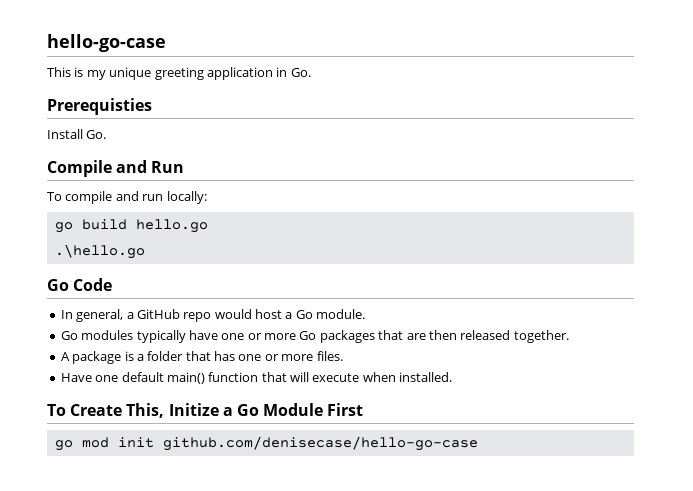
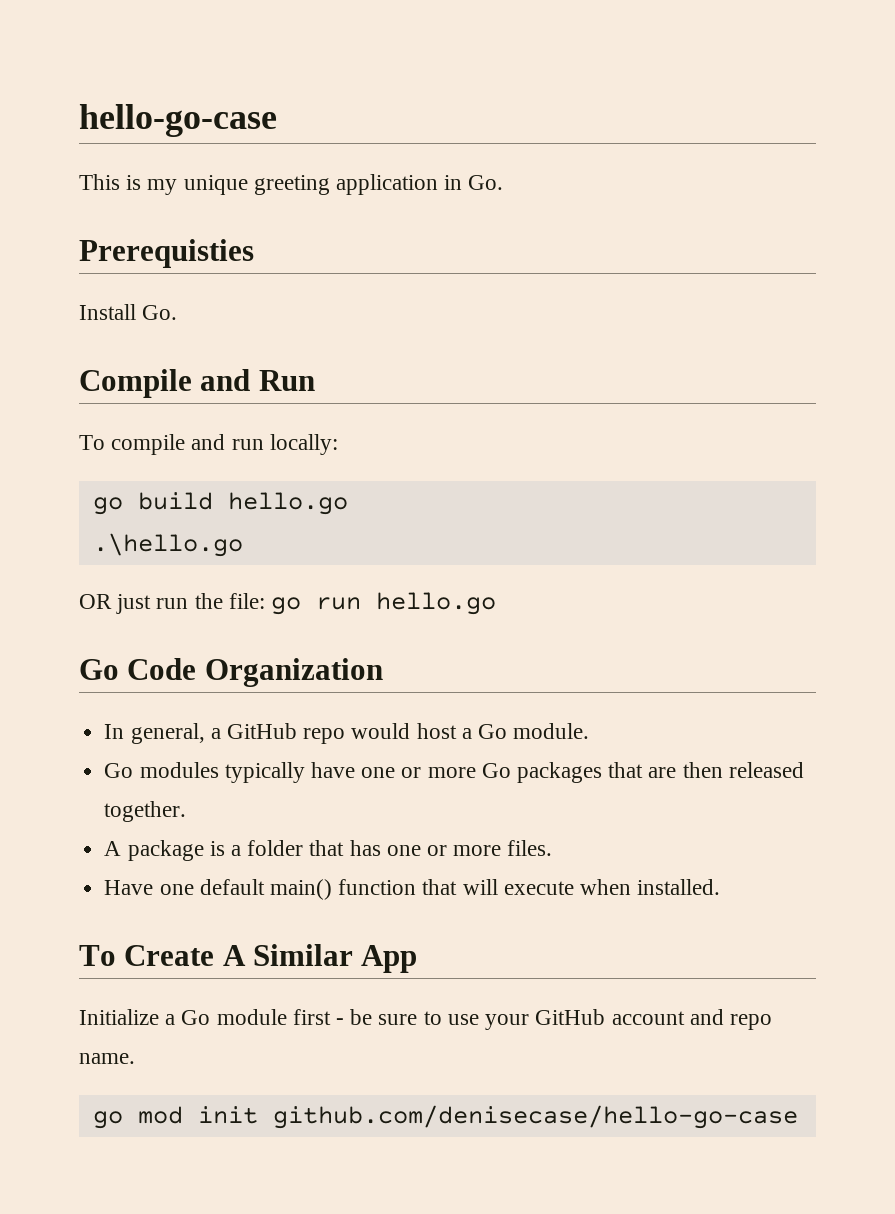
(145, 251) none -> [79,592,497,615] // OR just run the file: go run hello.go
(113, 284) none -> [204,658,383,687] Organization
[126,403,364,418] This, Initize a Go Module First -> [222,944,418,973] [79,1009,772,1030] [79,1053,135,1064] A Similar App // Initialize a Go module first - be sure to use your GitHub account and repo name.

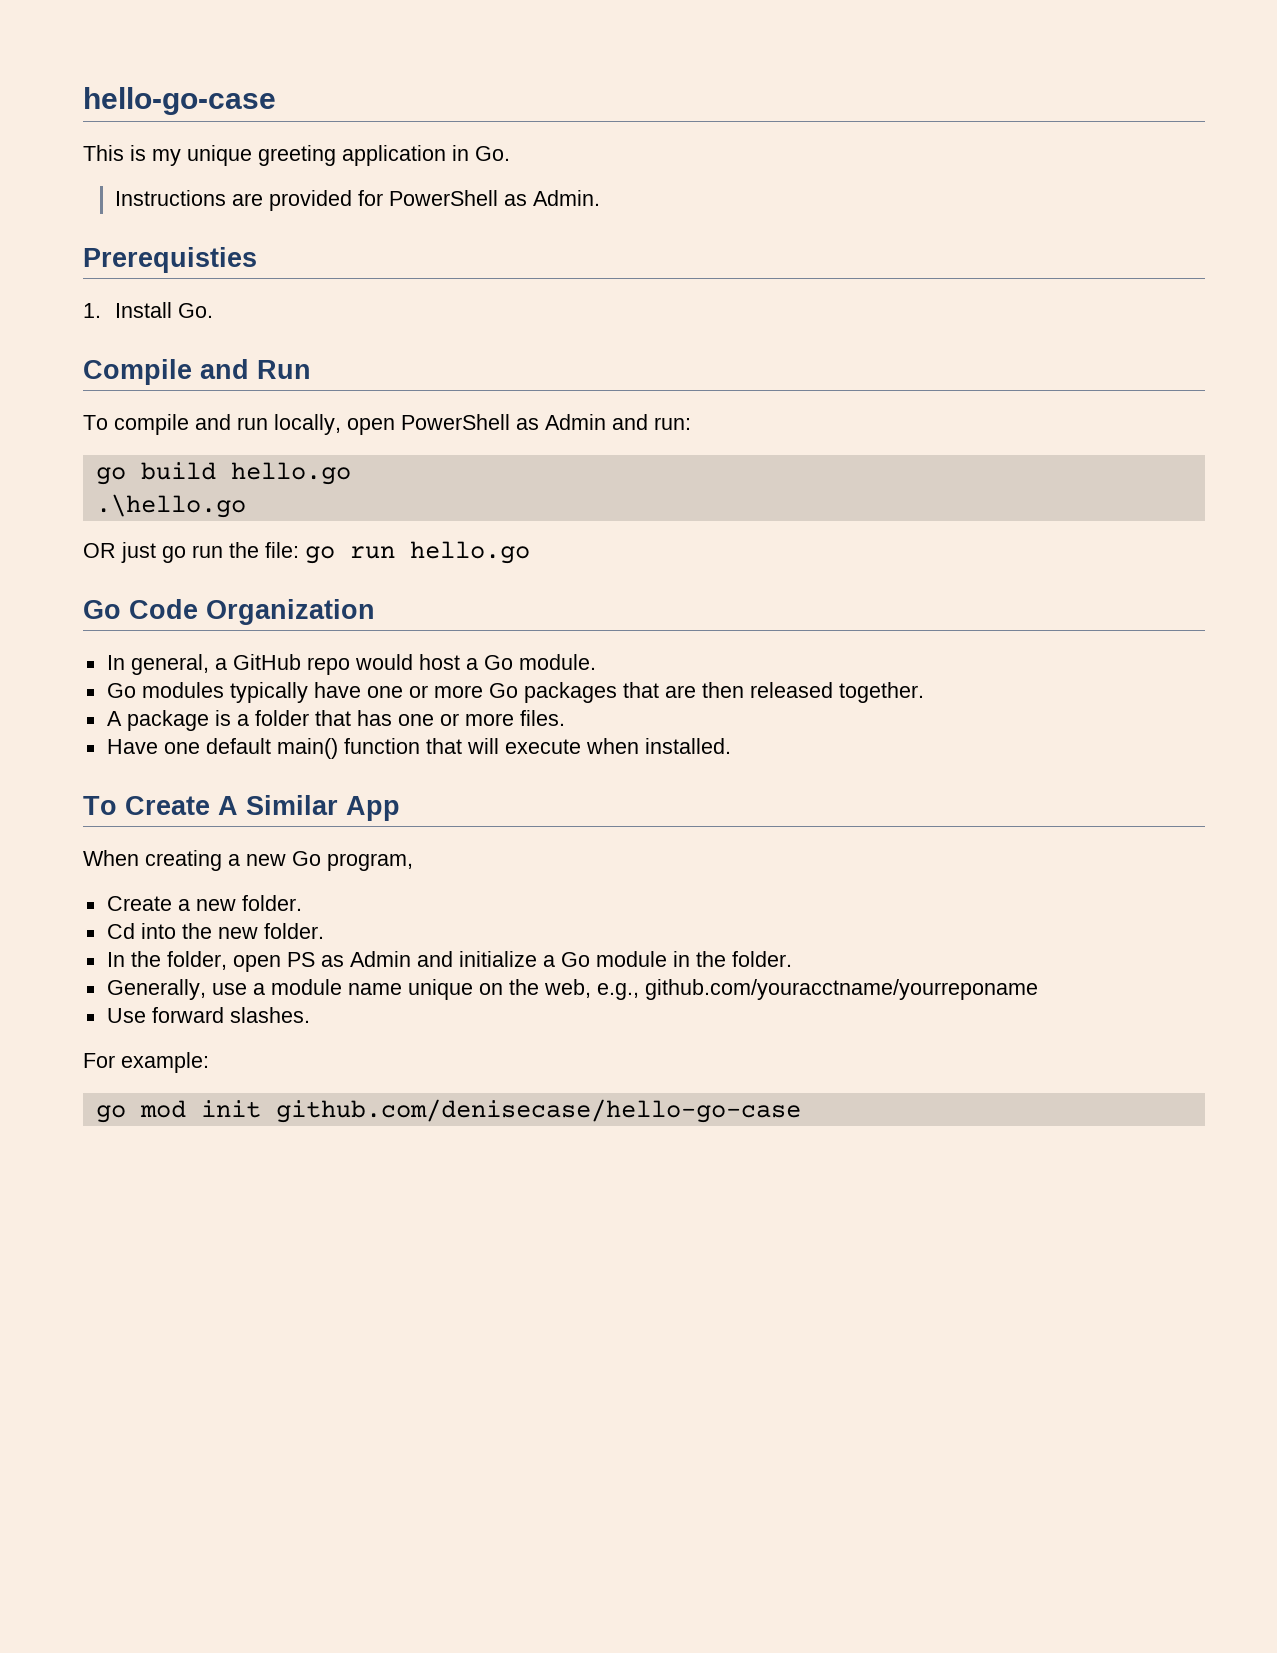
(504, 182) none -> [114,190,600,211] // Instructions are provided for PowerShell as Admin.
(254, 253) none -> [83,303,101,318] 1.
[269,434,338,455] locally: -> [274,414,691,435] locally, open PowerShell as Admin and run:
(152, 604) none -> [162,546,186,563] go
[79,1009,772,1030] [79,1053,135,1064] Initialize a Go module first - be sure to use your GitHub account and repo name. -> [83,850,413,871] [106,895,302,911] [106,923,324,939] [106,951,792,972] [106,979,1038,1000] [106,1007,310,1023] [83,1052,209,1073] When creating a new Go program, // Create a new folder. // Cd into the new folder. // In the folder, open PS as Admin and initialize a Go module in the folder. // Generally, use a module name unique on the web, e.g., github.com/youracctname/yourreponame // Use forward slashes. // For example:

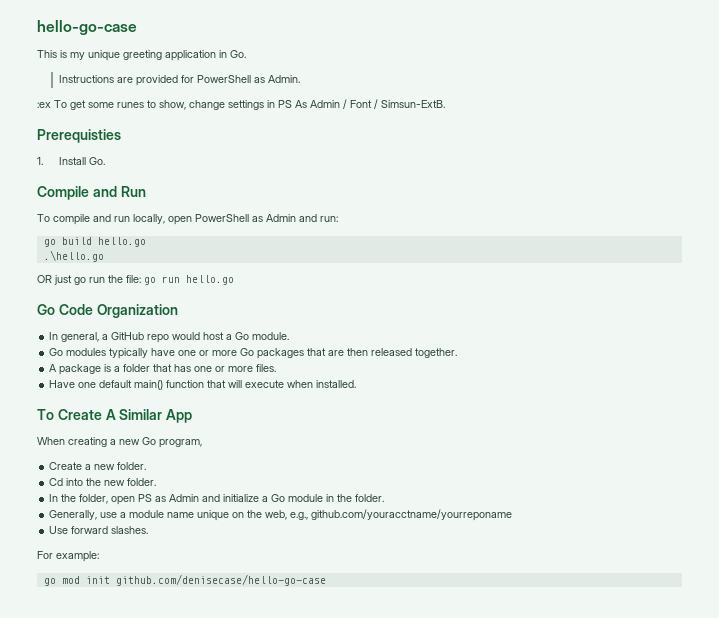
(600, 198) none -> [37,99,445,110] // :ex To get some runes to show, change settings in PS As Admin / Font / Simsun-ExtB.

